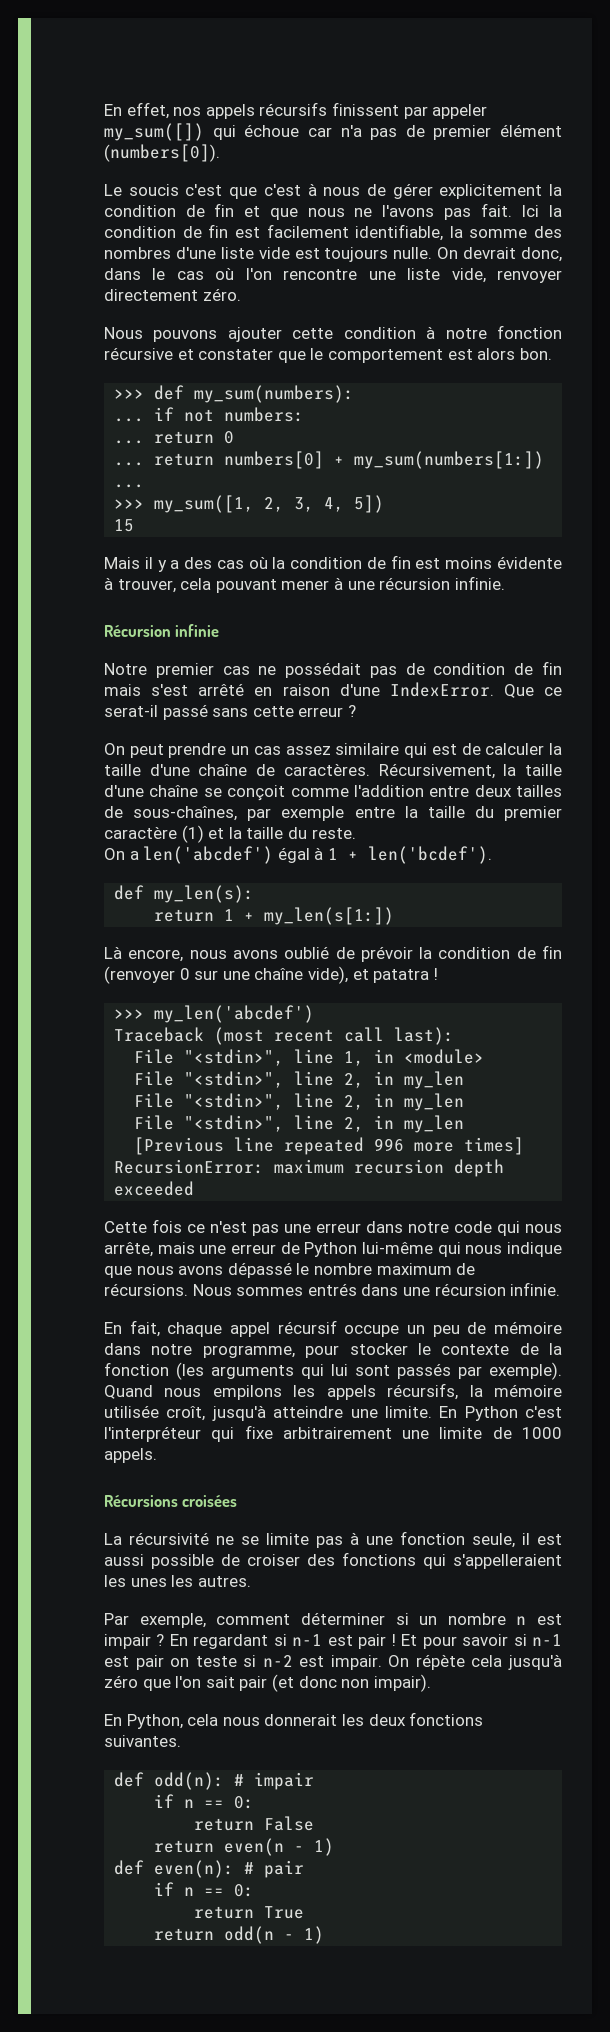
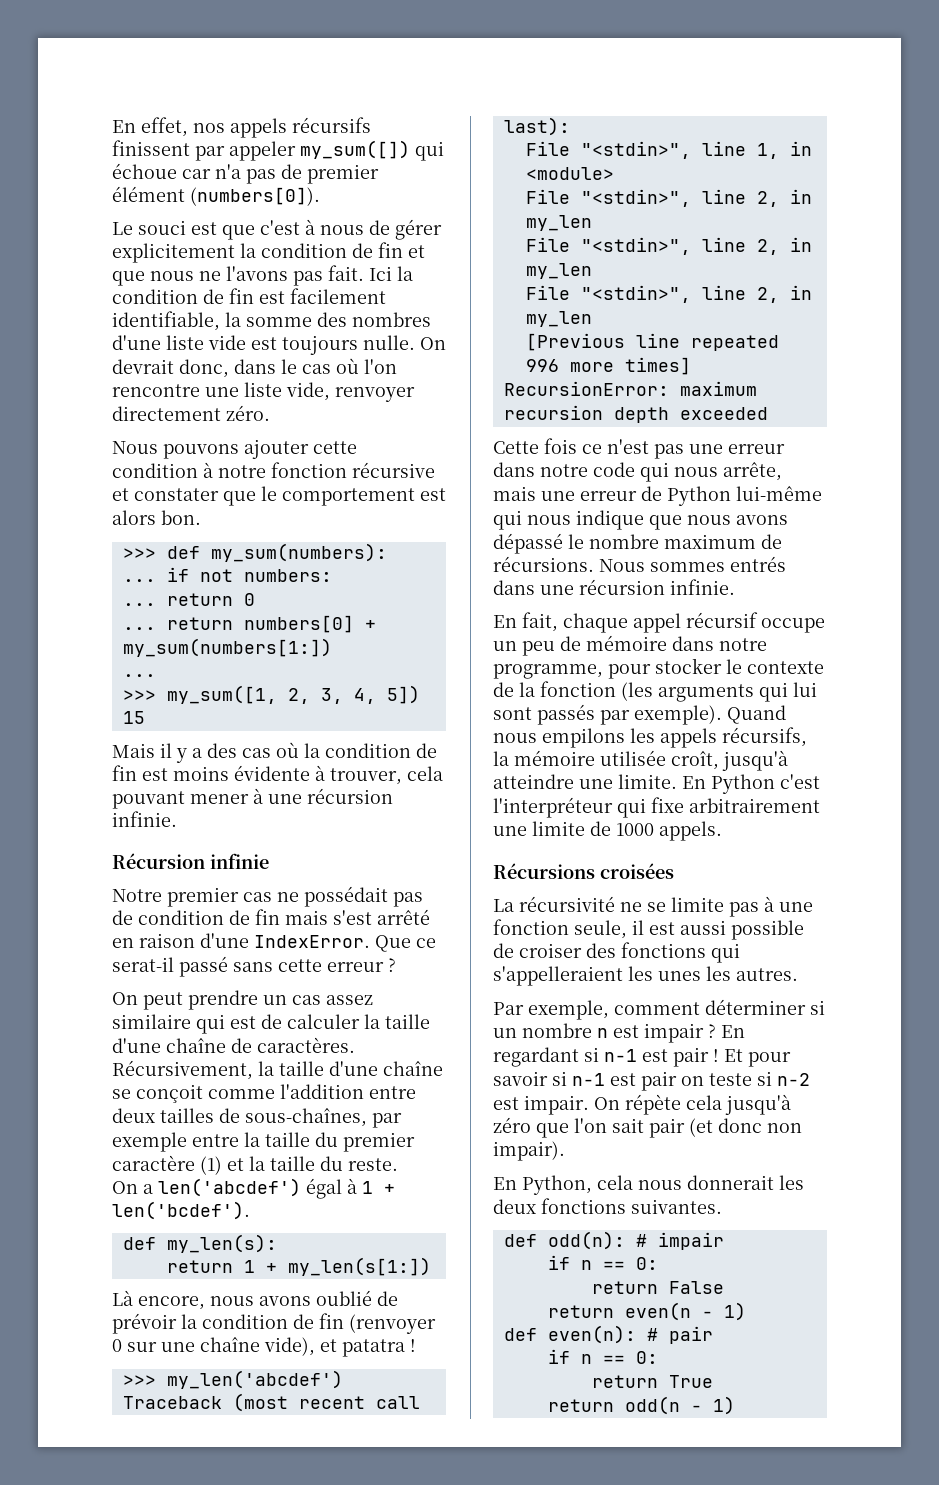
[128,184,223,196] soucis c'est -> [138,220,217,235] souci est

